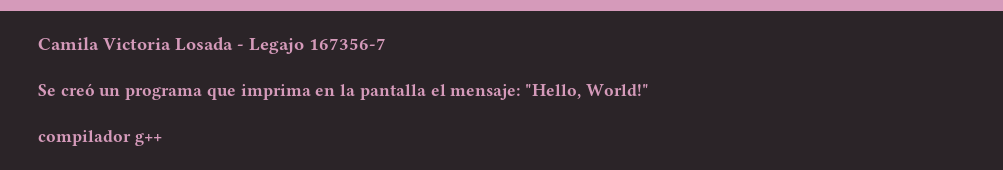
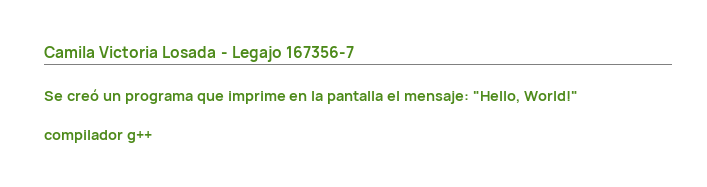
[240,84,311,100] imprima -> [227,91,286,104] imprime

